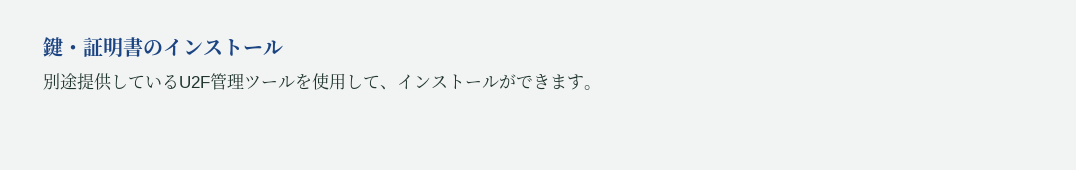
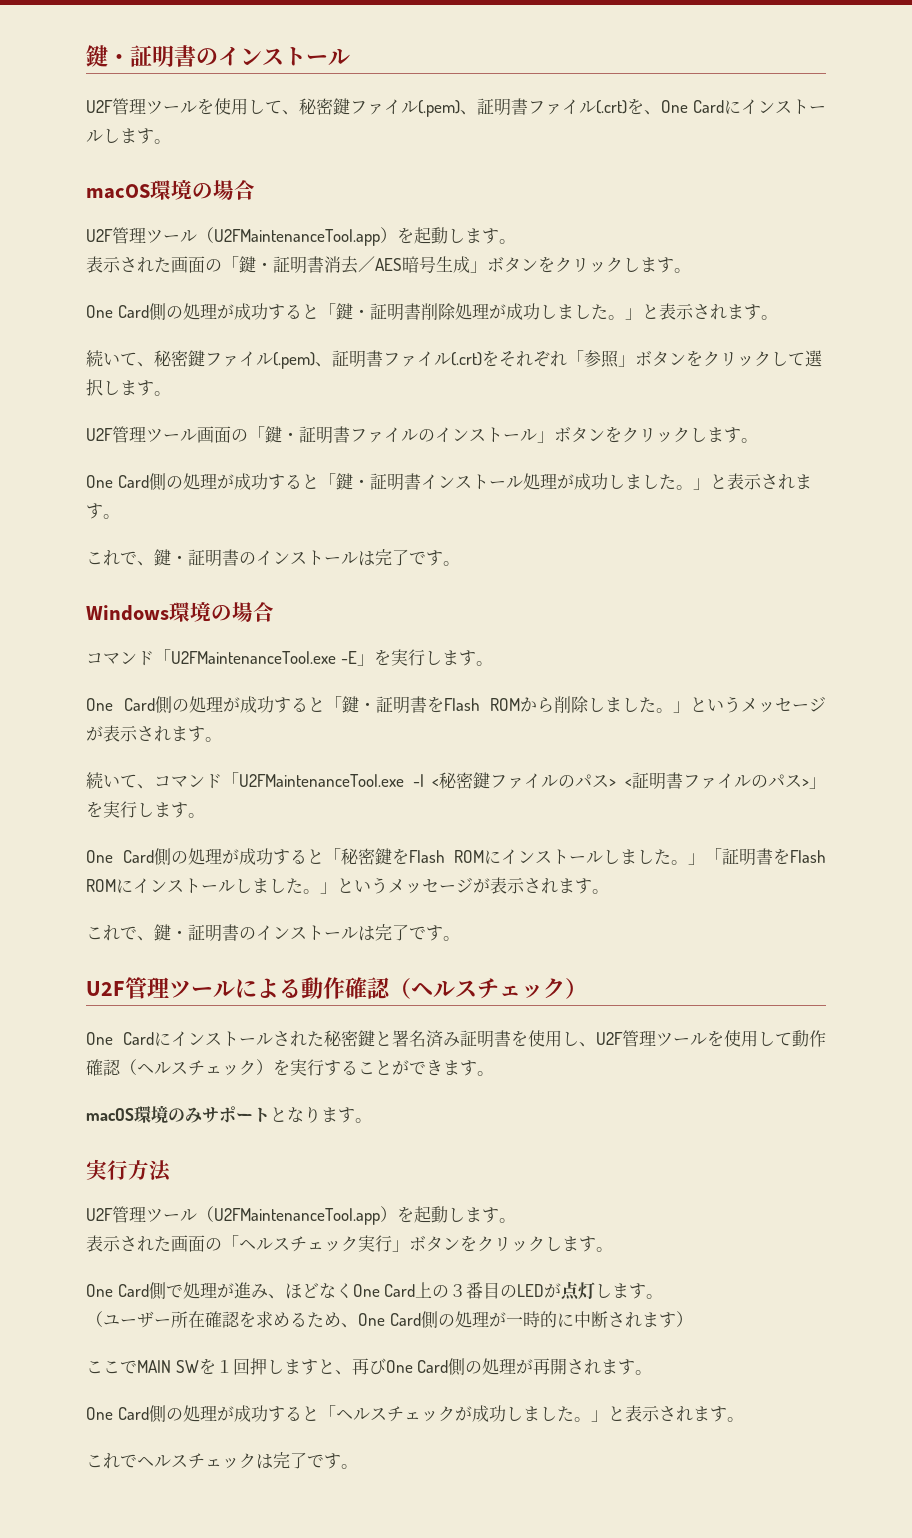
[43,73,179,91] 別途提供している -> (350, 56) none
[397,74,567,90] インストールができま -> [299,98,826,117] [86,128,171,144] [86,180,255,200] [86,227,516,246] [86,256,691,274] [86,303,778,321] [86,350,823,369] [86,379,171,396] [86,426,758,444] [86,473,812,491] [86,503,120,519] [86,549,460,567] [86,602,274,622] [86,649,493,666] [86,696,826,714] [86,725,222,742] [86,772,826,790] [86,801,205,818] [86,848,826,866] [86,877,609,894] [86,924,460,942] [86,977,587,999] [86,1030,826,1048] [86,1059,494,1076] [86,1105,372,1124] [86,1159,172,1182] [86,1206,516,1225] [86,1235,613,1252] [86,1281,664,1301] [86,1311,693,1329] [86,1358,653,1376] [86,1405,744,1423] [86,1452,324,1469] 秘密鍵ファイル(.pem)、証明書ファイル(.crt)を、One Cardにインストールします。 // macOS環境の場合 // U2F管理ツール（U2FMaintenanceTool.app）を起動します。 // 表示された画面の「鍵・証明書消去／AES暗号生成」ボタンをクリックします。 // One Card側の処理が成功すると「鍵・証明書削除処理が成功しました。」と表示されます。 // 続いて、秘密鍵ファイル(.pem)、証明書ファイル(.crt)をそれぞれ「参照」ボタンをクリックして選択します。 // U2F管理ツール画面の「鍵・証明書ファイルのインストール」ボタンをクリックします。 // One Card側の処理が成功すると「鍵・証明書インストール処理が成功しました。」と表示されます。 // これで、鍵・証明書のインストールは完了です。 // Windows環境の場合 // コマンド「U2FMaintenanceTool.exe -E」を実行します。 // One Card側の処理が成功すると「鍵・証明書をFlash ROMから削除しました。」というメッセージが表示されます。 // 続いて、コマンド「U2FMaintenanceTool.exe -I <秘密鍵ファイルのパス> <証明書ファイルのパス>」を実行します。 // One Card側の処理が成功すると「秘密鍵をFlash ROMにインストールしました。」「証明書をFlash ROMにインストールしました。」というメッセージが表示されます。 // これで、鍵・証明書のインストールは完了です。 // U2F管理ツールによる動作確認（ヘルスチェック） // One Cardにインストールされた秘密鍵と署名済み証明書を使用し、U2F管理ツールを使用して動作確認（ヘルスチェック）を実行することができます。 // macOS環境のみサポートとなります。 // 実行方法 // U2F管理ツール（U2FMaintenanceTool.app）を起動します。 // 表示された画面の「ヘルスチェック実行」ボタンをクリックします。 // One Card側で処理が進み、ほどなくOne Card上の３番目のLEDが点灯します。 // （ユーザー所在確認を求めるため、One Card側の処理が一時的に中断されます） // ここでMAIN SWを１回押しますと、再びOne Card側の処理が再開されます。 // One Card側の処理が成功すると「ヘルスチェックが成功しました。」と表示されます。 // これでヘルスチェックは完了で

